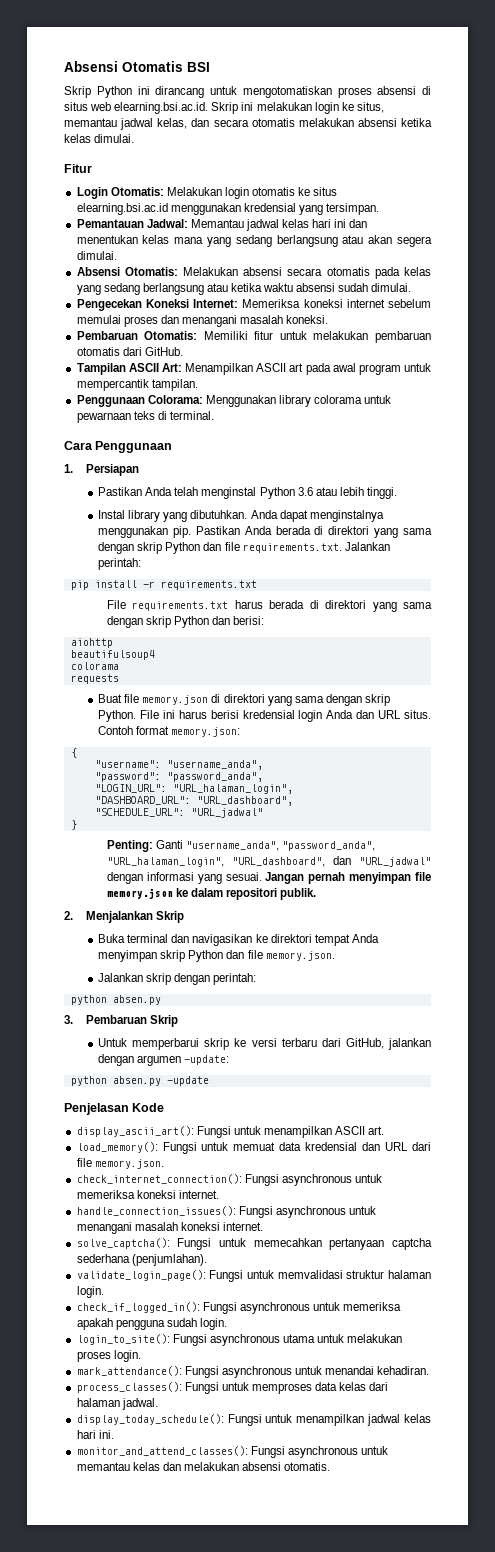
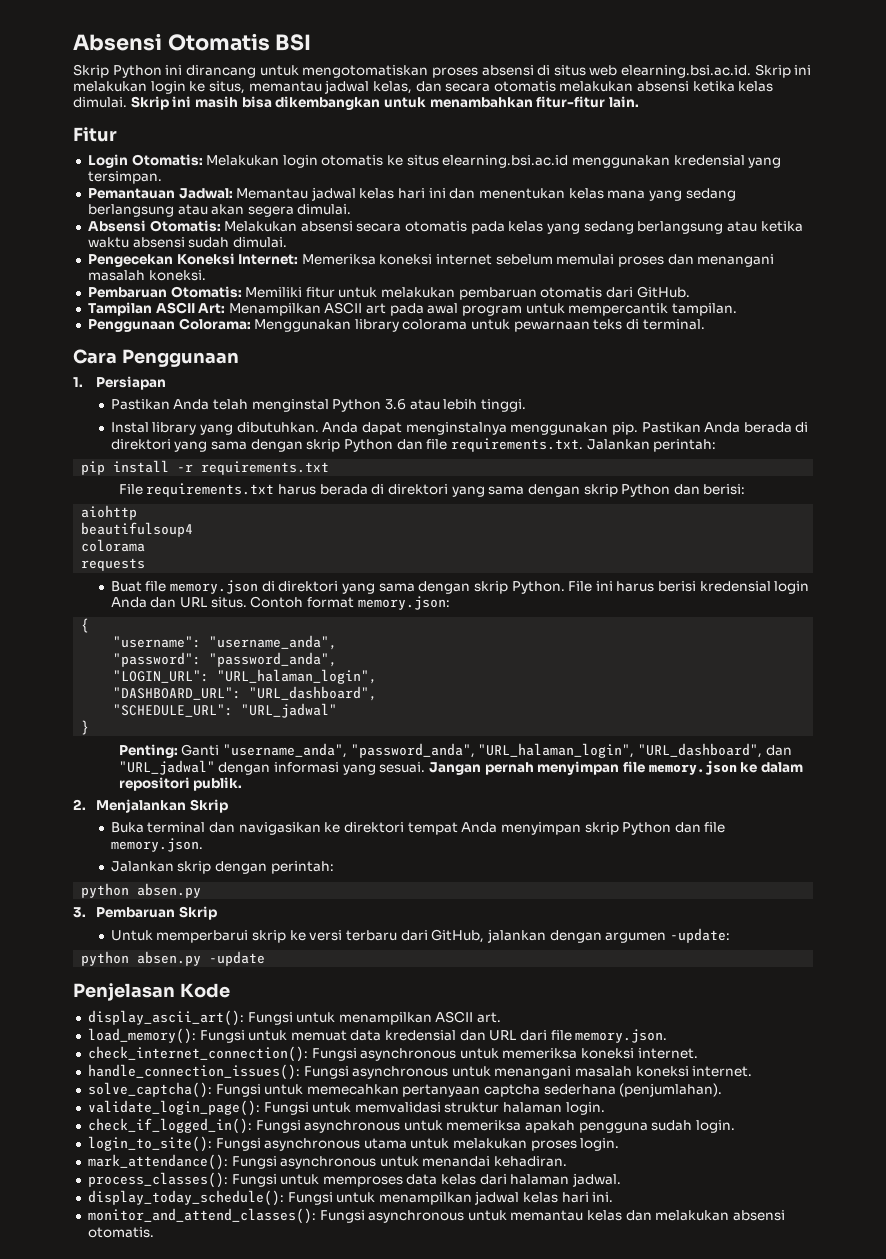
(135, 138) none -> [130,96,639,110] Skrip ini masih bisa dikembangkan untuk menambahkan fitur-fitur lain.

